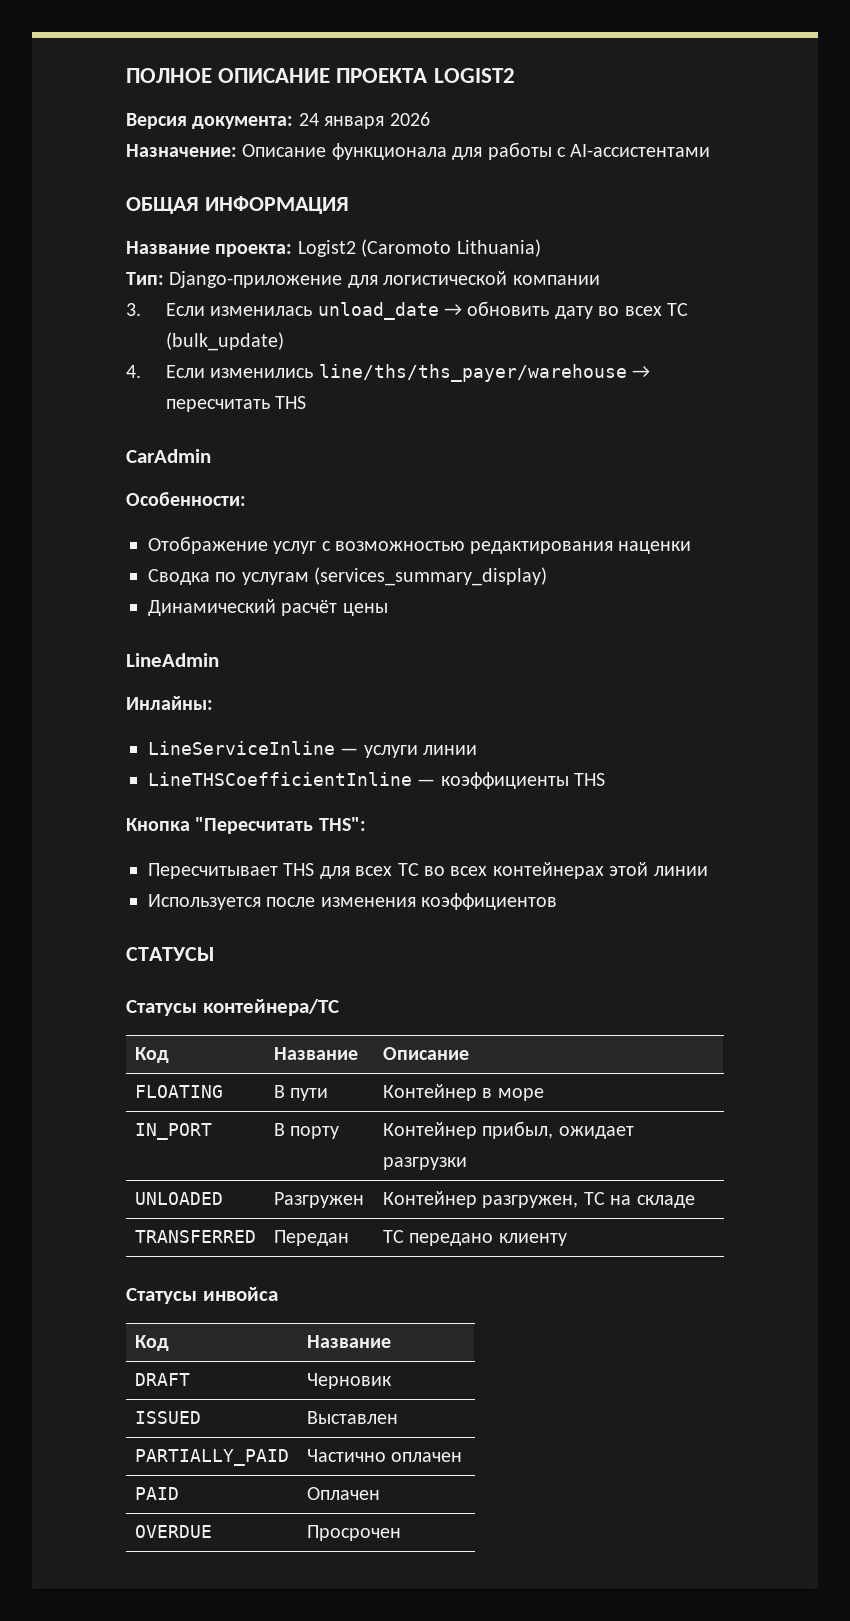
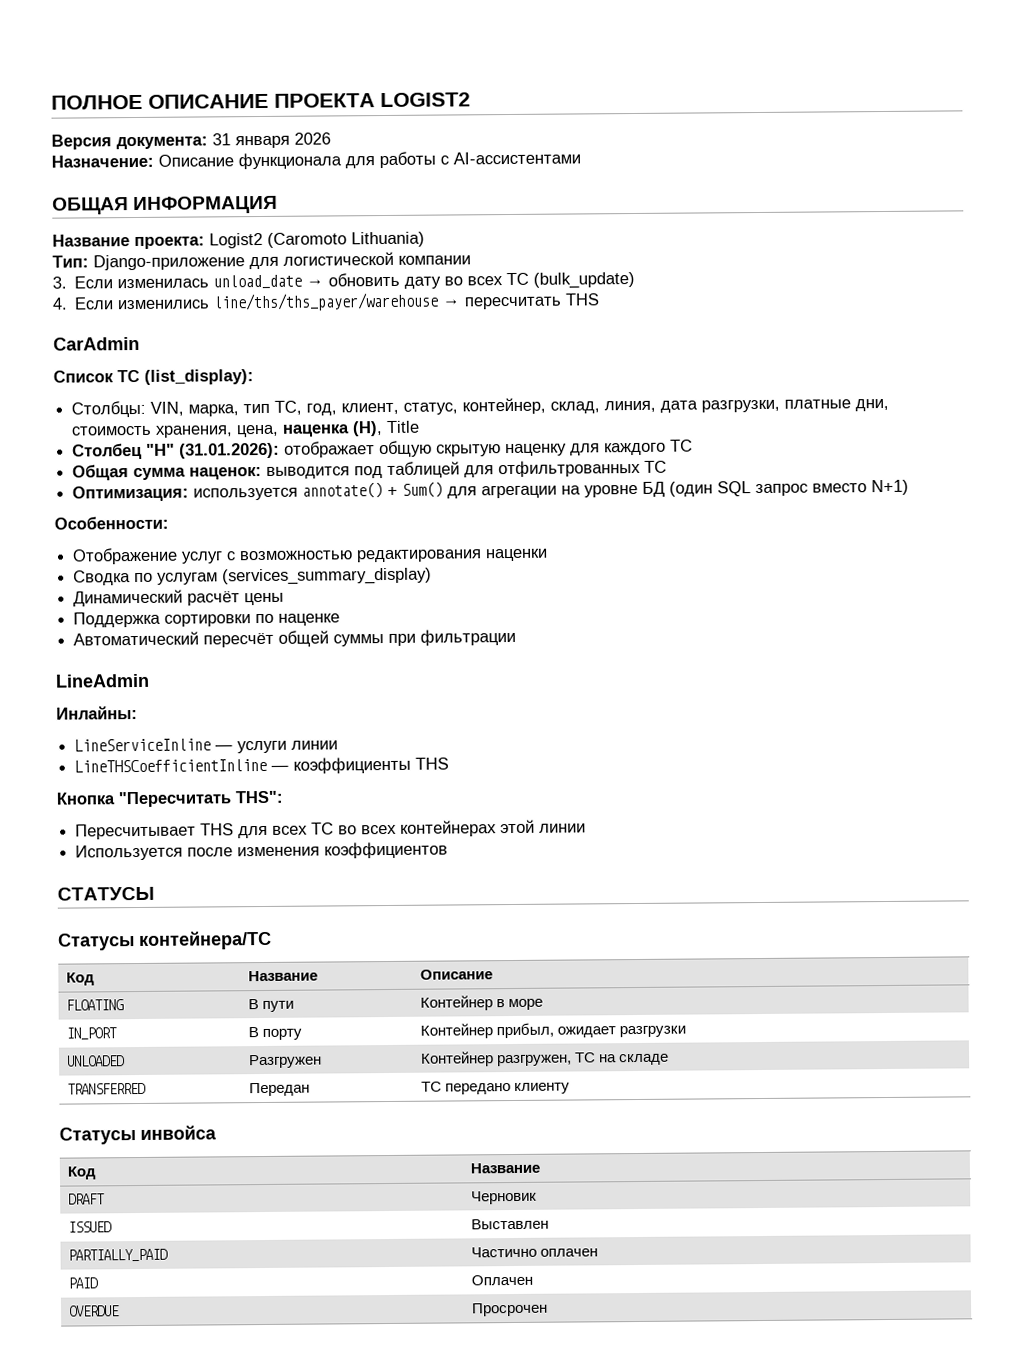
[298,113,319,126] 24 -> [212,133,231,146] 31
(211, 456) none -> [53,369,254,385] [71,397,890,418] [71,420,421,438] [72,439,694,460] [72,459,668,481] [72,479,910,502] // Список ТС (list_display): // Столбцы: VIN, марка, тип ТС, год, клиент, статус, контейнер, склад, линия, дата разгрузки, платные дни, стоимость хранения, цена, наценка (Н), Title // Столбец "Н" (31.01.2026): отображает общую скрытую наценку для каждого ТС // Общая сумма наценок: выводится под таблицей для отфильтрованных ТС // Оптимизация: используется annotate() + Sum() для агрегации на уровне БД (один SQL запрос вместо N+1)
(388, 609) none -> [73,611,341,628] [73,628,517,648] // Поддержка сортировки по наценке // Автоматический пересчёт общей суммы при фильтрации

